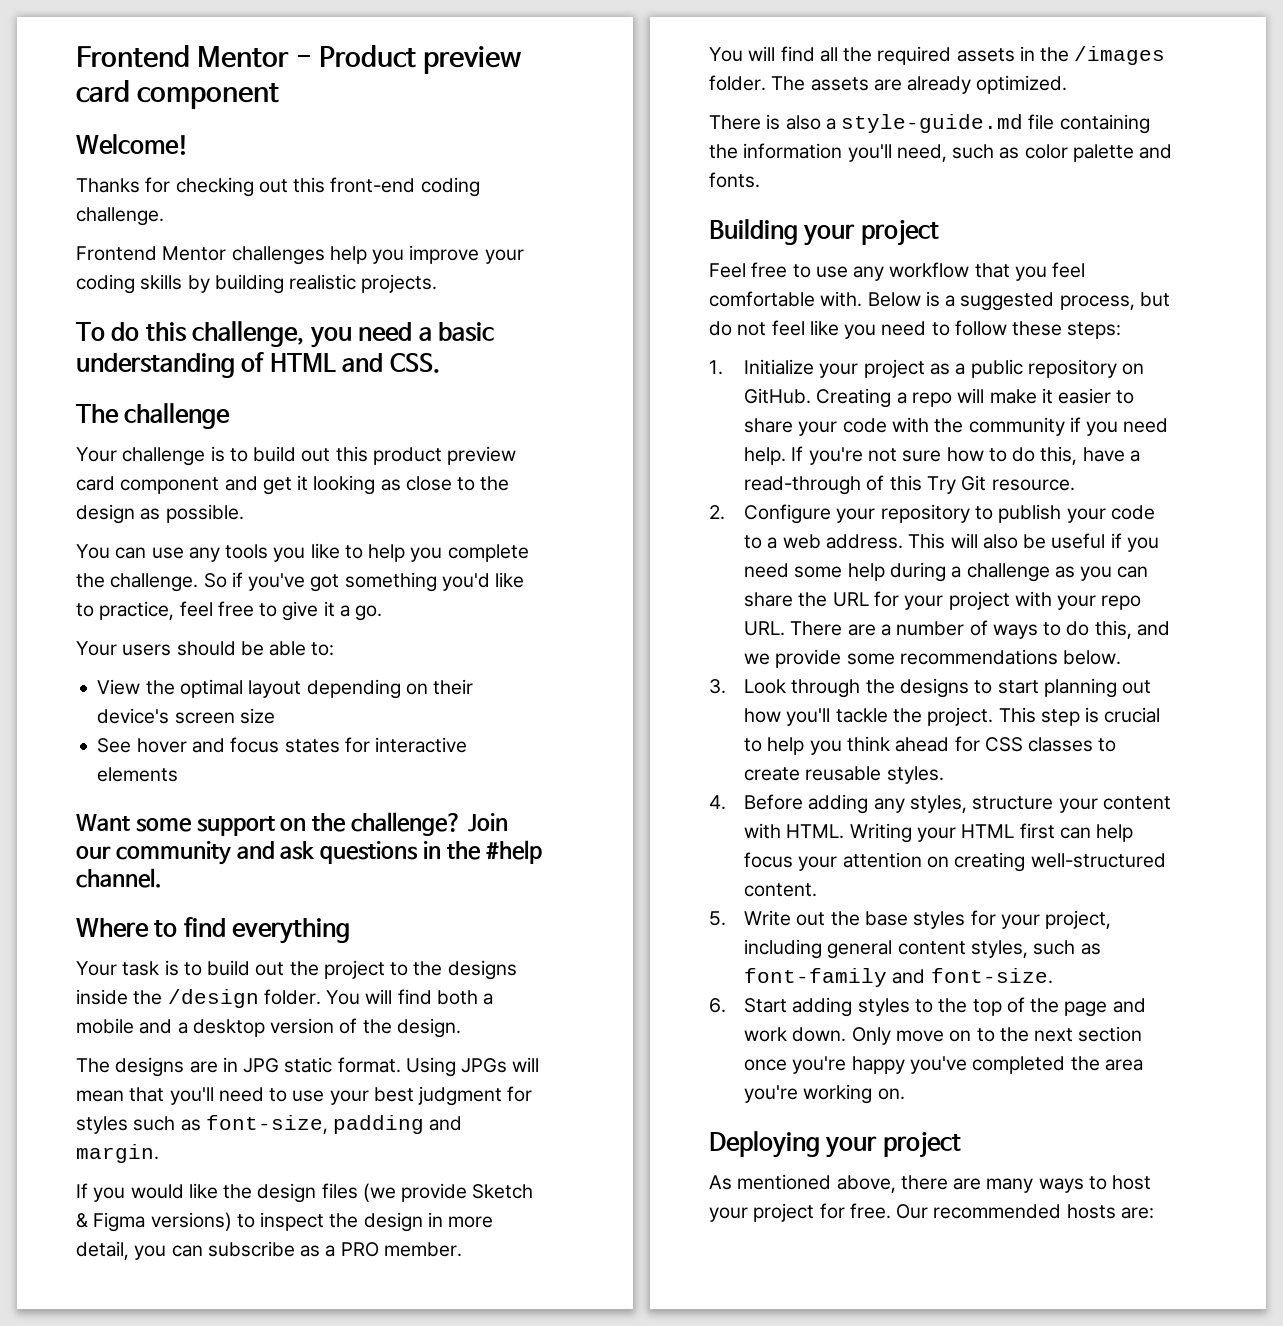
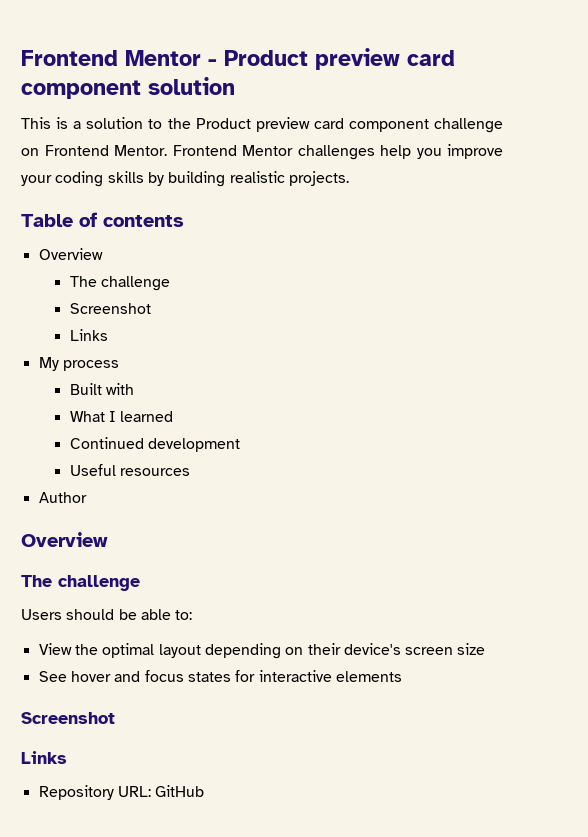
[76,134,189,155] [76,177,480,197] [76,207,164,226] // Welcome! // Thanks for checking out this front-end coding challenge. // -> [148,77,235,95] [21,117,504,133] [21,145,167,156] solution // This is a solution to the Product preview card component challenge on Frontend Mentor.
[76,321,495,348] [76,352,440,378] [76,403,231,429] [76,446,517,466] [76,475,510,495] [76,504,244,524] [76,543,529,562] [76,572,525,592] [76,601,383,621] [76,641,172,656] To do this challenge, you need a basic understanding of HTML and CSS. // The challenge // Your challenge is to build out this product preview card component and get it looking as close to the design as possible. // You can use any tools you like to help you complete the challenge. So if you've got something you'd like to practice, feel free to give it a go. // Your users -> [21,212,184,227] [38,248,103,260] [69,276,171,291] [69,303,151,314] [69,329,108,341] [38,357,119,371] [69,383,135,395] [69,411,174,422] [69,437,241,452] [69,464,191,476] [38,492,87,503] [21,532,108,547] [21,575,140,591] [21,609,62,620] Table of contents // Overview // The challenge // Screenshot // Links // My process // Built with // What I learned // Continued development // Useful resources // Author // Overview // The challenge // Users
[76,812,508,836] [76,840,542,865] [76,868,162,888] [76,917,351,944] [76,960,517,980] [76,989,494,1008] [76,1018,461,1038] [76,1057,540,1077] [76,1086,533,1106] [76,1115,463,1134] [76,1144,159,1163] [76,1183,534,1203] [76,1212,494,1232] [76,1241,462,1260] [709,46,1166,65] [709,75,1068,94] [709,114,1150,134] [709,143,1173,162] [709,172,760,188] [709,219,939,246] [709,262,1086,281] [709,291,1170,311] [709,320,1122,339] [709,359,1145,378] [744,388,1135,408] [744,417,1169,436] [744,446,1140,465] [744,475,1075,495] [709,504,1155,524] [744,533,1159,552] [744,562,1149,582] [744,591,1142,610] [744,620,1170,639] [744,649,1122,668] [709,678,1152,698] [744,707,1161,726] [744,736,1117,755] [744,766,944,784] [709,794,1171,814] [744,823,1134,843] [744,852,1166,872] [744,883,818,897] [709,910,1112,929] [744,939,1101,959] [744,968,1053,987] [709,997,1146,1017] [744,1026,1143,1045] [744,1056,1143,1074] [744,1084,905,1104] [709,1131,961,1158] [709,1174,1152,1193] [709,1203,1154,1222] Want some support on the challenge? Join our community and ask questions in the #help channel. // Where to find everything // Your task is to build out the project to the designs inside the /design folder. You will find both a mobile and a desktop version of the design. // The designs are in JPG static format. Using JPGs will mean that you'll need to use your best judgment for styles such as font-size, padding and margin. // If you would like the design files (we provide Sketch & Figma versions) to inspect the design in more detail, you can subscribe as a PRO member. // You will find all the required assets in the /images folder. The assets are already optimized. // There is also a style-guide.md file containing the information you'll need, such as color palette and fonts. // Building your project // Feel free to use any workflow that you feel comfortable with. Below is a suggested process, but do not feel like you need to follow these steps: // 1. Initialize your project as a public repository on GitHub. Creating a repo will make it easier to share your code with the community if you need help. If you're not sure how to do this, have a read-through of this Try Git resource. // 2. Configure your repository to publish your code to a web address. This will also be useful if you need some help during a challenge as you can share the URL for your project with your repo URL. There are a number of ways to do this, and we provide some recommendations below. // 3. Look through the designs to start planning out how you'll tackle the project. This step is crucial to help you think ahead for CSS classes to create reusable styles. // 4. Before adding any styles, structure your content with HTML. Writing your HTML first can help focus your attention on creating well-structured content. // 5. Write out the base styles for your project, including general content styles, such as font-family and font-size. // 6. Start adding styles to the top of the page and work down. Only move on to the next section once you're happy you've completed the area you're working on. // Deploying your project // As mentioned above, there are many ways to host your project for free. Our recommended hosts are: -> [21,712,115,724] [21,751,67,764] [38,785,205,800] Screenshot // Links // Repository URL: GitHub

